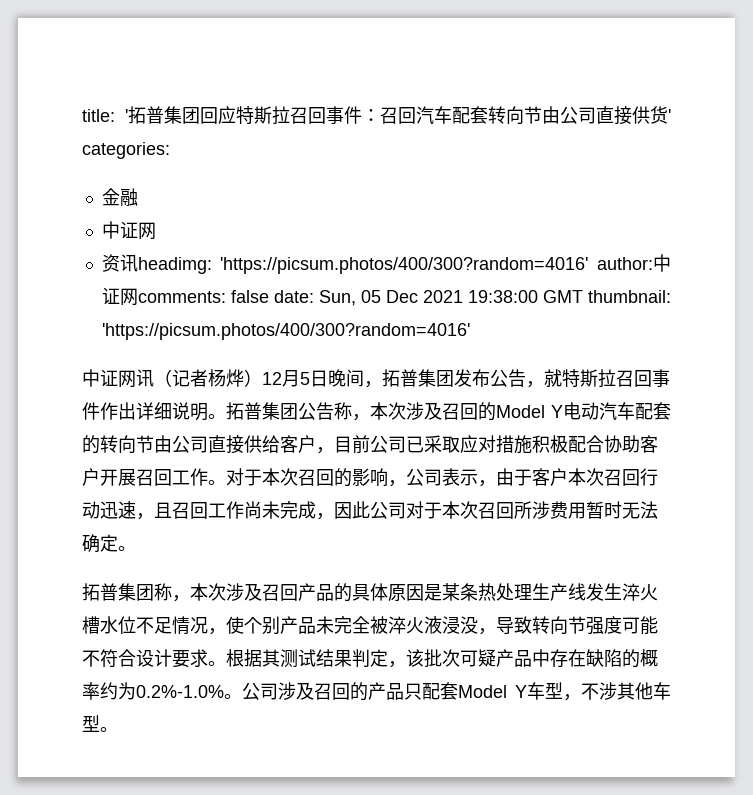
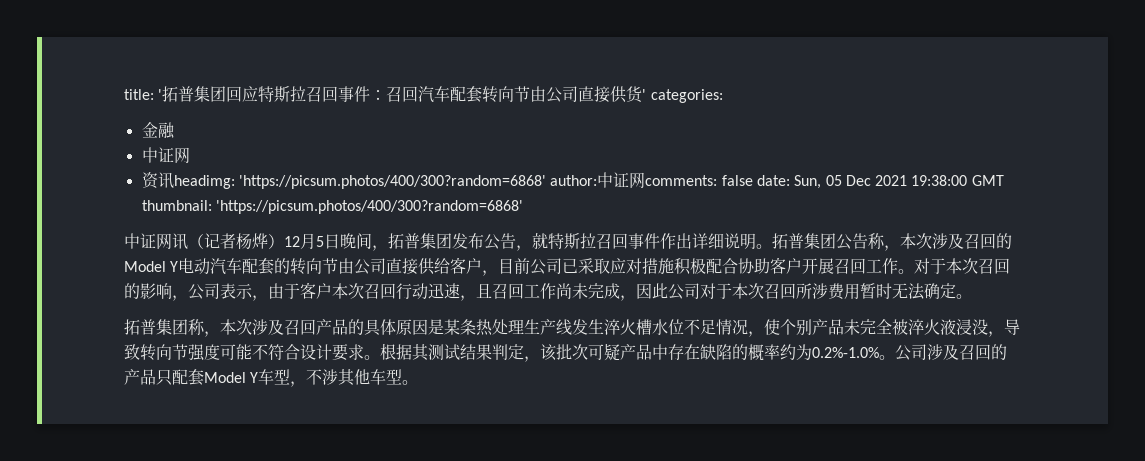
[220,257,589,274] 'https://picsum.photos/400/300?random=4016' -> [238,175,546,189] 'https://picsum.photos/400/300?random=6868'
[101,323,470,340] 'https://picsum.photos/400/300?random=4016' -> [215,200,523,214] 'https://picsum.photos/400/300?random=6868'

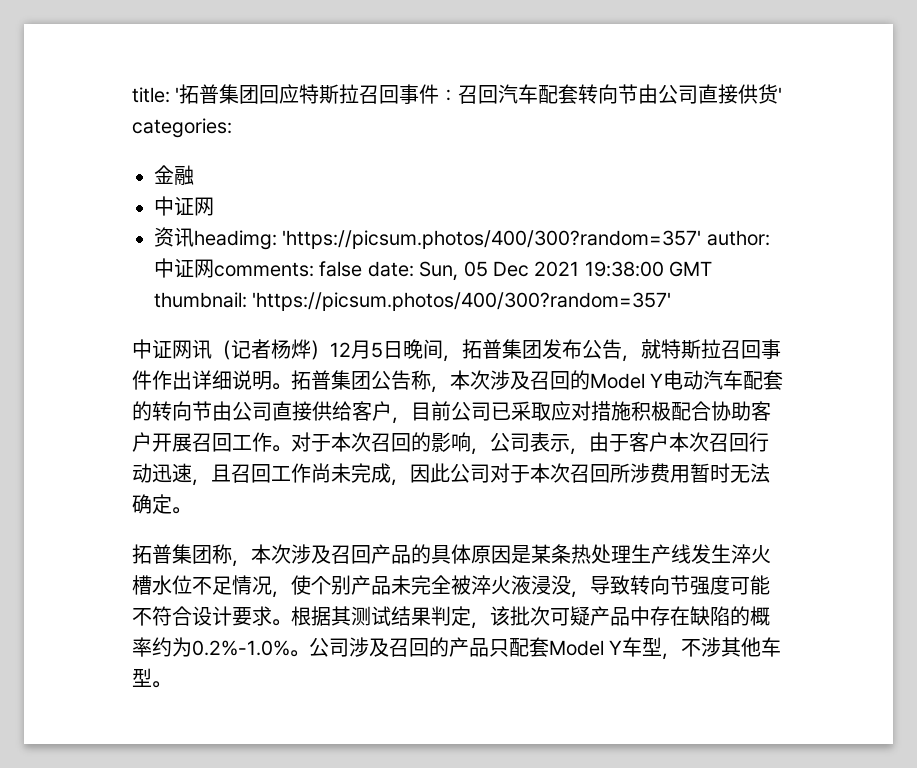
[238,175,546,189] 'https://picsum.photos/400/300?random=6868' -> [282,230,702,249] 'https://picsum.photos/400/300?random=357'
[215,200,523,214] 'https://picsum.photos/400/300?random=6868' -> [252,292,672,311] 'https://picsum.photos/400/300?random=357'

